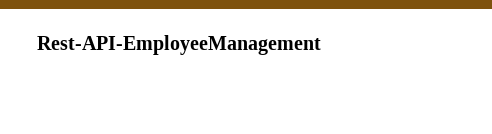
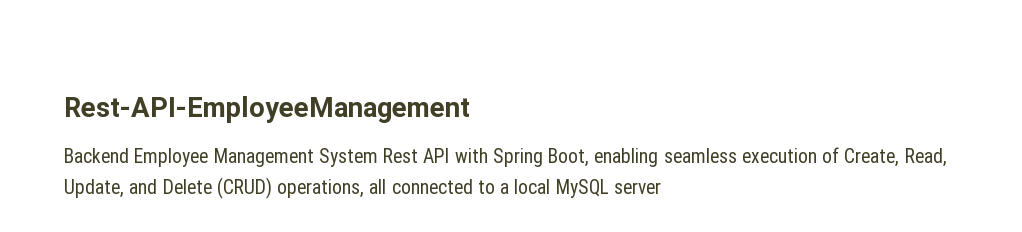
(321, 45) none -> [64,147,947,167] [64,177,661,199] // Backend Employee Management System Rest API with Spring Boot, enabling seamless execution of Create, Read, Update, and Delete (CRUD) operations, all connected to a local MySQL server

